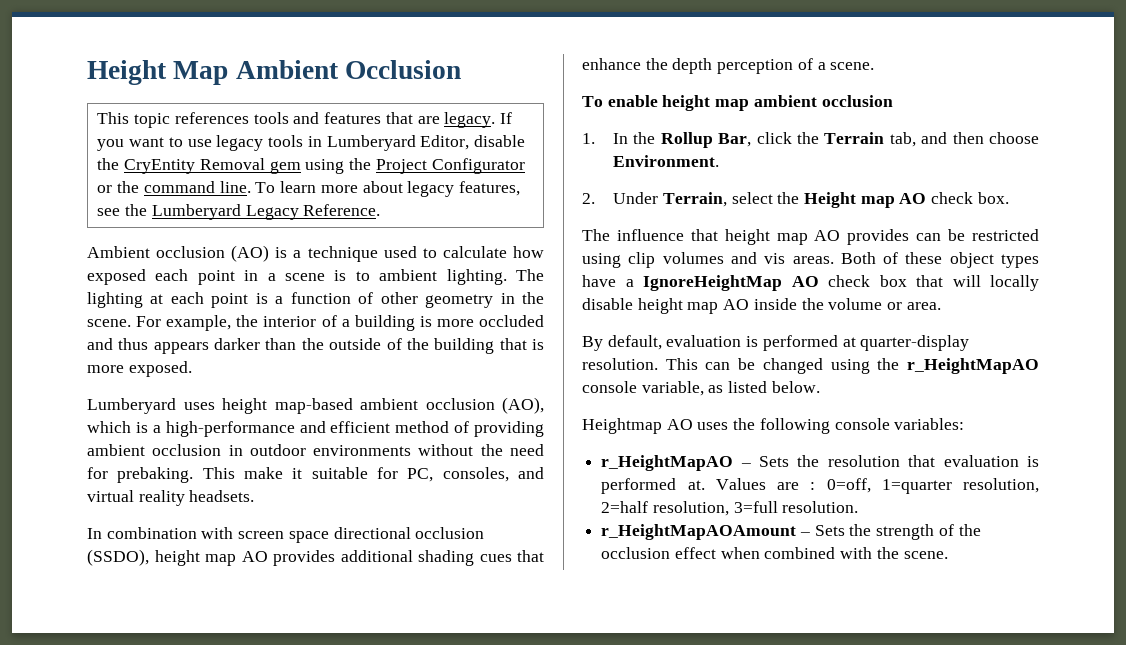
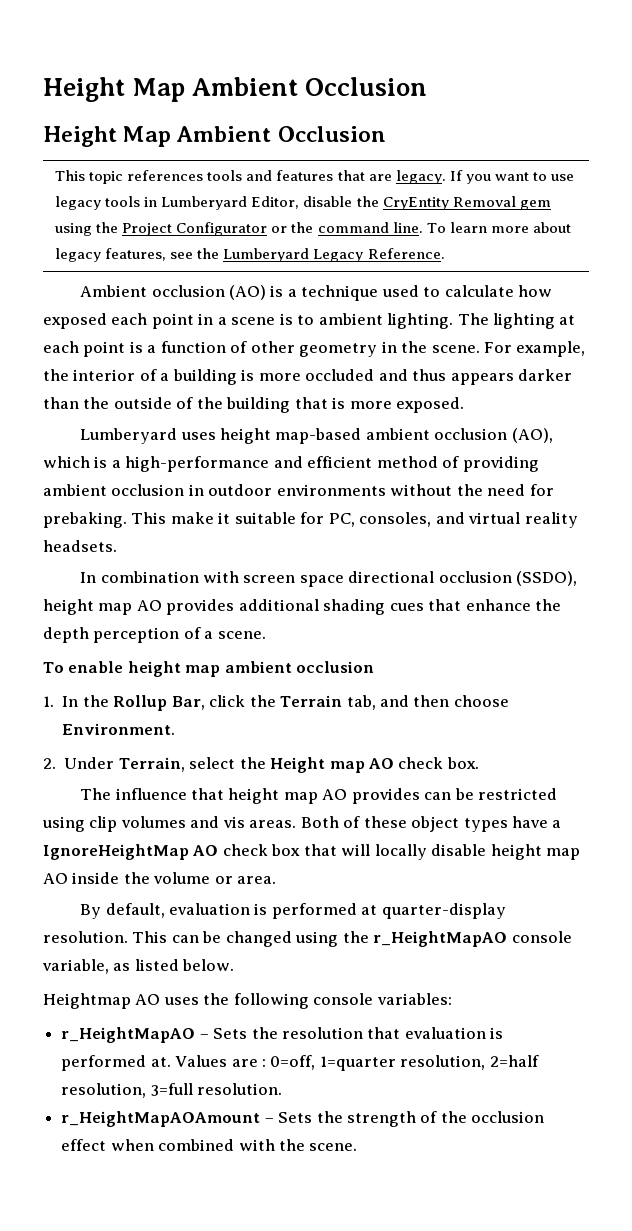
[87,60,462,85] Height Map Ambient Occlusion -> [43,77,428,102] [43,126,386,147] Height Map Ambient Occlusion // Height Map Ambient Occlusion

